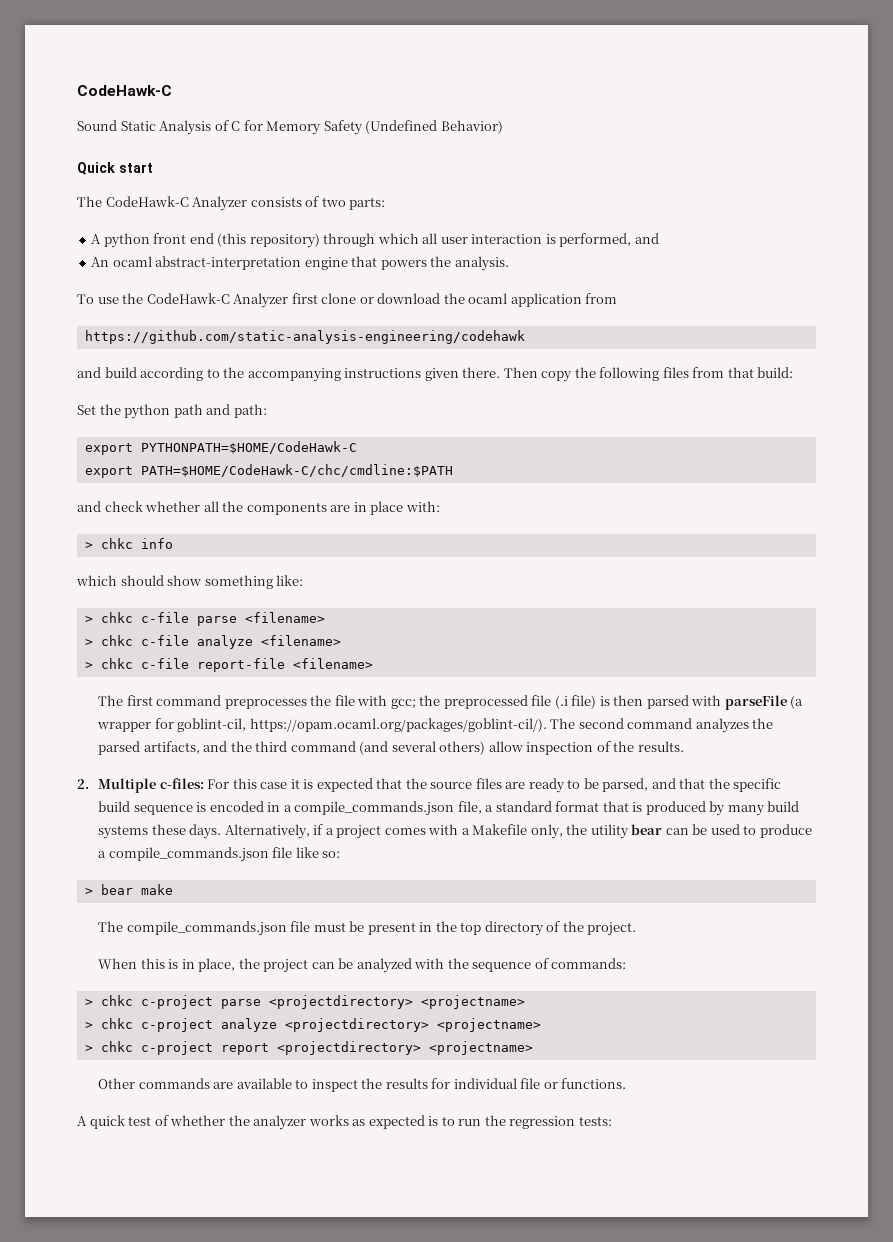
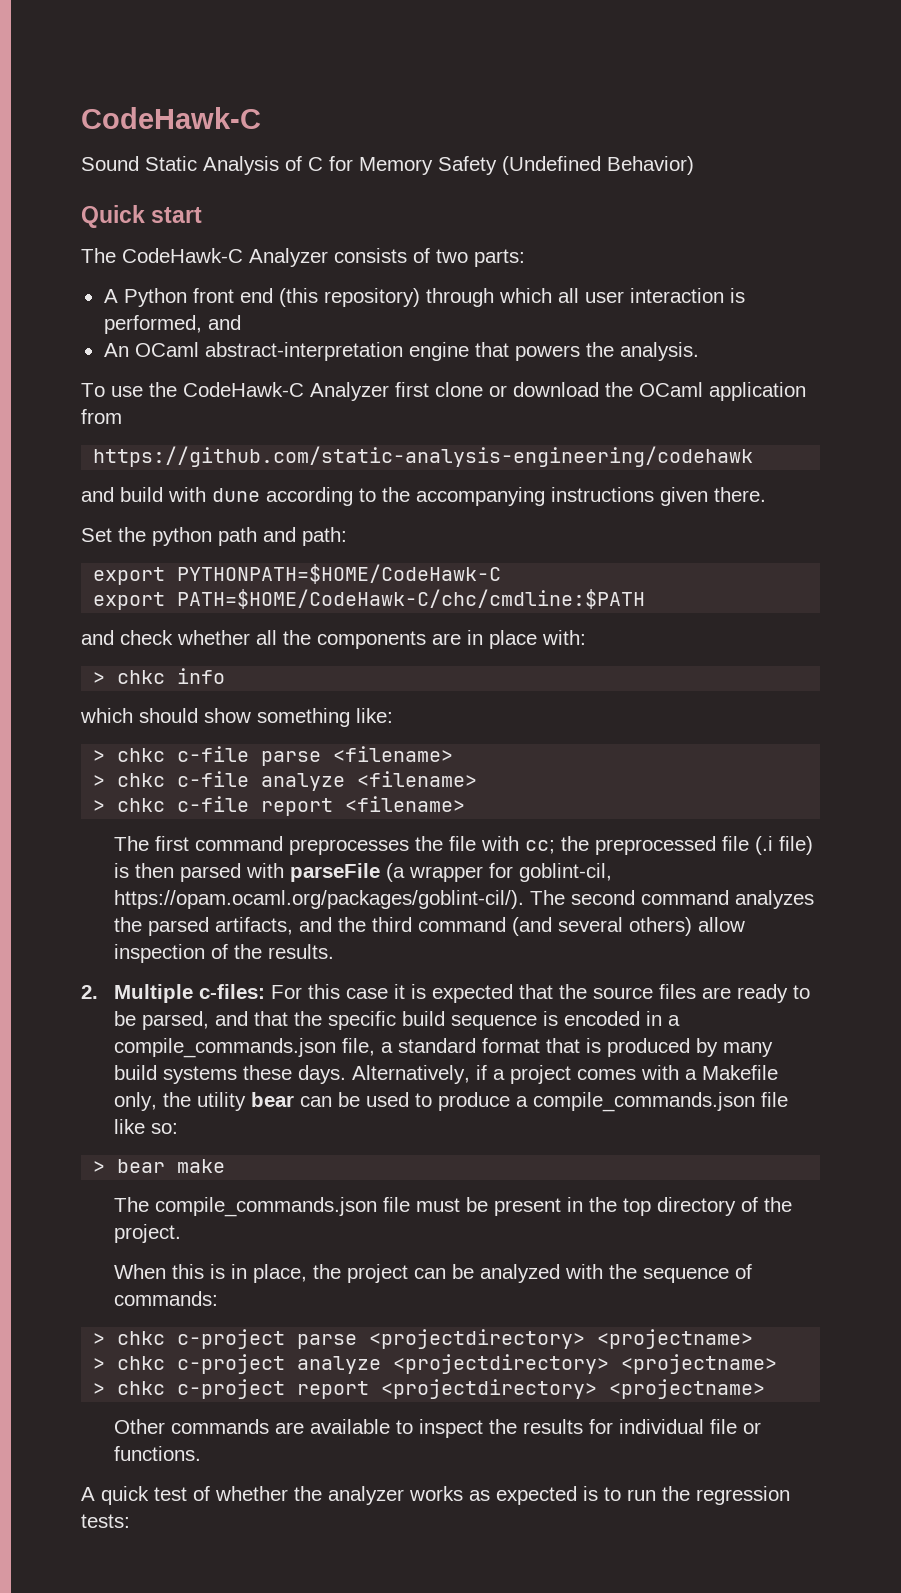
[103,233,150,248] python -> [123,288,187,307] Python
[112,256,152,267] ocaml -> [134,342,199,357] OCaml
[468,293,508,304] ocaml -> [639,382,703,397] OCaml
(137, 372) none -> [168,487,260,502] with dune
[503,367,794,382] Then copy the following files from that build: -> (766, 494) none
[196,658,285,672] report-file -> [261,798,334,816] report
[390,699,416,709] gcc; -> [525,840,556,854] cc;

